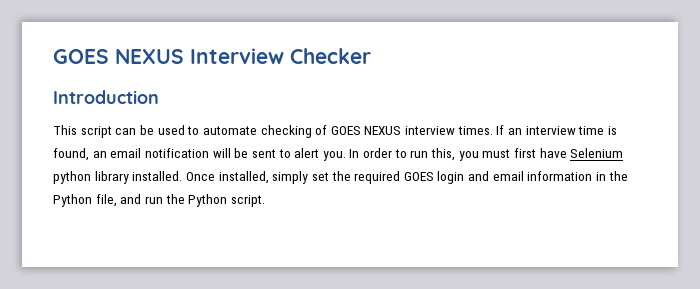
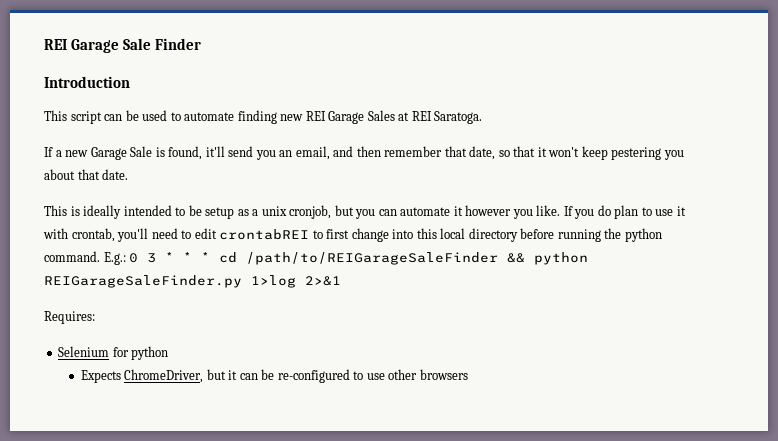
[53,48,371,64] GOES NEXUS Interview Checker -> [44,38,202,53] REI Garage Sale Finder
[260,125,617,138] [53,148,624,161] [53,171,628,184] [53,194,265,207] checking of GOES NEXUS interview times. If an interview time is found, an email notification will be sent to alert you. In order to run this, you must first have Selenium python library installed. Once installed, simply set the required GOES login and email information in the Python file, and run the Python script. -> [237,110,483,124] [44,146,684,160] [44,169,129,180] [44,205,686,219] [43,228,662,242] [44,251,589,265] [44,275,341,288] [44,311,95,324] [58,346,169,360] [80,369,468,383] finding new REI Garage Sales at REI Saratoga. // If a new Garage Sale is found, it'll send you an email, and then remember that date, so that it won't keep pestering you about that date. // This is ideally intended to be setup as a unix cronjob, but you can automate it however you like. If you do plan to use it with crontab, you'll need to edit crontabREI to first change into this local directory before running the python command. E.g.: 0 3 * * * cd /path/to/REIGarageSaleFinder && python REIGarageSaleFinder.py 1>log 2>&1 // Requires: // Selenium for python // Expects ChromeDriver, but it can be re-configured to use other browsers

